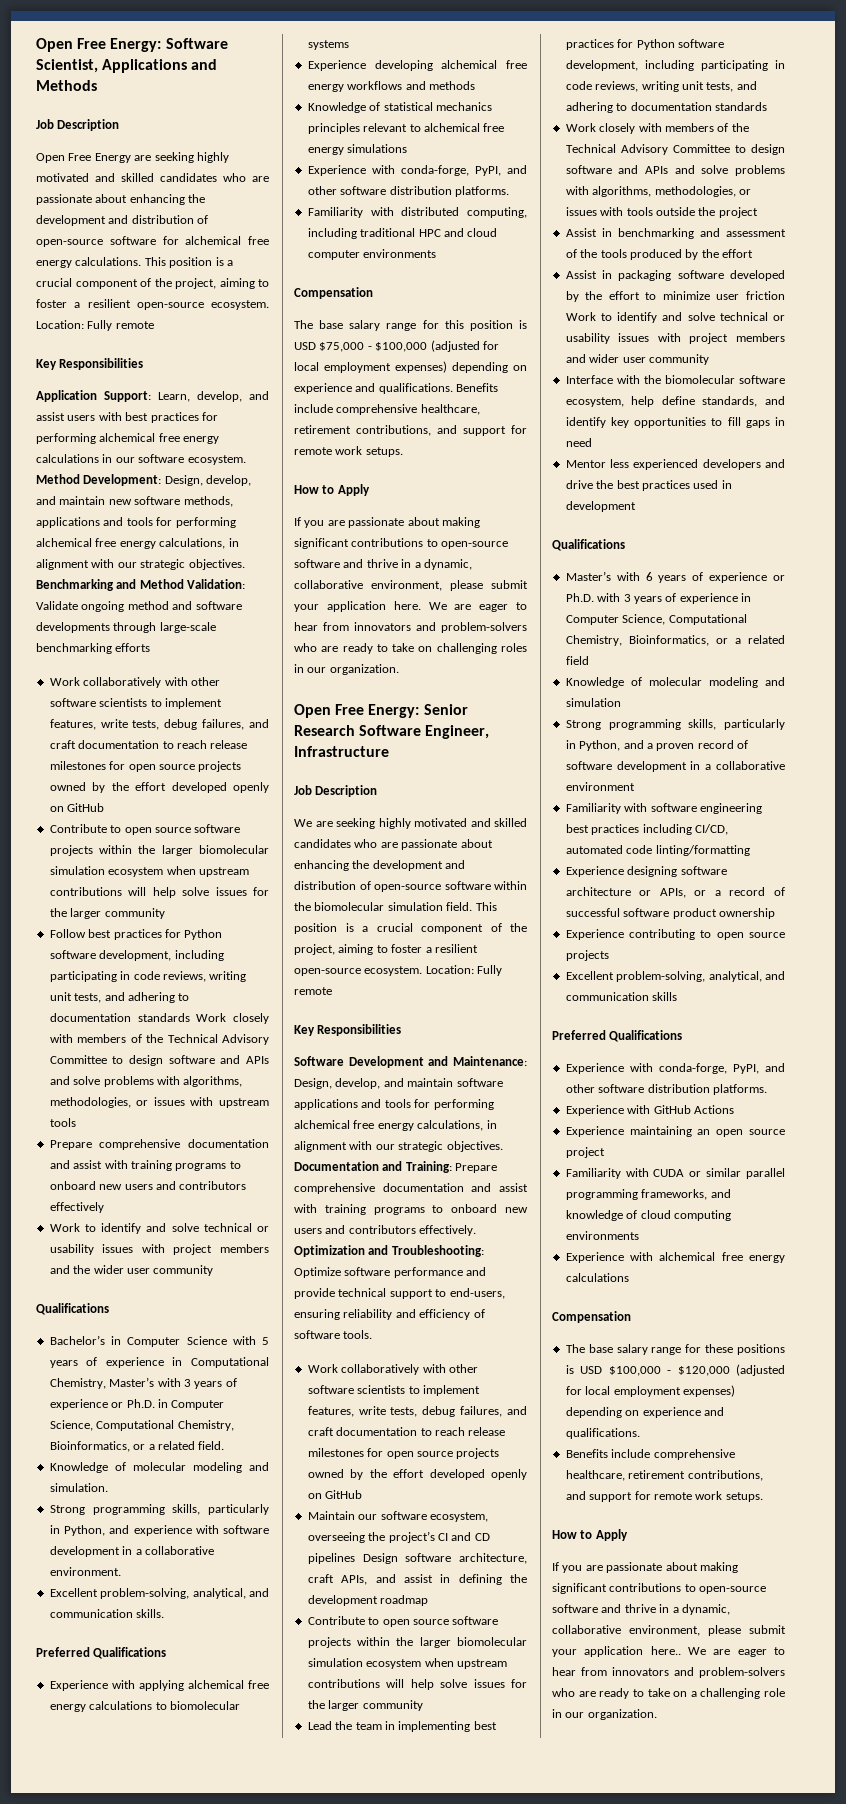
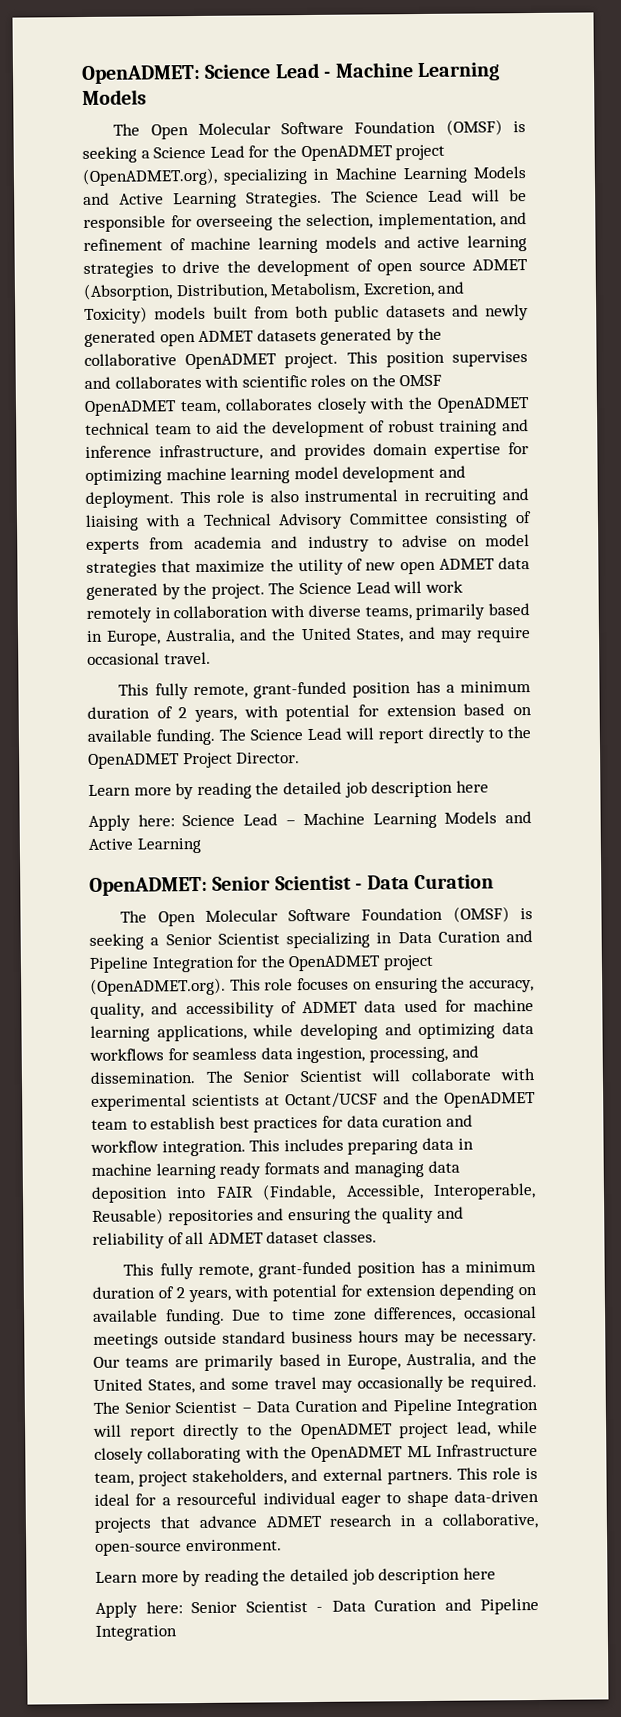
[36,38,228,52] [36,59,218,73] [36,80,97,91] [36,119,120,131] [36,152,229,163] [36,173,269,182] [36,194,206,205] [36,215,209,226] [36,236,269,247] [36,257,233,268] [36,278,269,289] [36,299,269,310] [36,320,154,331] [36,358,144,370] [36,390,269,402] [36,412,218,423] [36,433,220,444] [36,454,246,465] [36,474,252,486] [36,496,233,507] [36,517,236,528] [36,538,239,549] [36,559,245,570] [36,579,246,591] [36,601,242,612] [36,622,216,633] [36,643,151,654] [49,677,220,688] [49,698,222,709] [49,719,269,730] [49,740,248,749] [49,761,242,772] [49,782,269,793] [49,803,105,812] [49,824,241,835] [49,845,269,856] [49,866,249,877] [49,887,269,898] [49,908,165,919] [49,929,223,940] [49,950,224,961] [49,971,247,982] [49,992,190,1003] [49,1013,269,1024] [49,1034,269,1045] [49,1055,269,1066] [49,1076,243,1087] [49,1097,269,1108] [49,1118,76,1127] [49,1139,269,1150] [49,1160,241,1171] [49,1181,247,1190] [49,1202,104,1213] [49,1223,269,1234] [49,1244,269,1255] [49,1265,214,1276] [36,1303,109,1315] [49,1335,269,1347] [49,1357,269,1368] [49,1377,237,1389] [49,1399,225,1410] [49,1420,234,1431] [49,1441,225,1452] [49,1462,269,1473] [49,1483,108,1492] [49,1504,269,1515] [49,1525,269,1536] [49,1546,214,1557] [49,1567,121,1576] [49,1588,269,1599] [49,1609,165,1618] [36,1647,167,1659] [49,1680,269,1691] [49,1701,240,1712] [307,40,349,50] [307,60,527,71] [307,81,475,92] [307,102,492,113] [307,123,505,134] [307,144,408,155] [307,165,527,176] [307,186,509,197] [307,207,527,218] [307,228,498,239] [307,249,437,260] [294,287,373,299] [294,320,527,331] [294,340,499,352] [294,361,527,373] [294,383,499,394] [294,404,480,415] [294,425,527,436] [294,446,403,457] [294,484,370,496] [294,517,480,528] [294,538,509,549] [294,559,472,570] [294,580,528,591] [294,601,527,612] [294,622,527,633] [294,643,527,654] [294,664,399,675] [294,704,468,718] [294,725,490,739] [294,746,389,757] [294,785,378,797] [294,818,527,829] [294,839,493,850] [294,860,466,871] [294,881,527,892] [294,902,497,911] [294,923,527,934] [294,944,478,955] [294,965,503,976] [294,987,332,995] [294,1024,402,1036] [294,1056,527,1068] [294,1078,503,1089] [294,1099,494,1110] [294,1120,497,1131] [294,1141,503,1152] [294,1161,498,1173] [294,1183,528,1194] [294,1204,528,1215] [294,1225,477,1236] [294,1245,484,1257] [294,1267,487,1278] [294,1288,505,1299] [294,1309,485,1320] [294,1330,373,1339] [307,1364,478,1375] [307,1385,480,1396] [307,1406,527,1417] [307,1427,506,1436] [307,1448,500,1459] [307,1469,527,1480] [307,1490,363,1499] [307,1511,488,1522] [307,1531,490,1543] [307,1553,527,1564] [307,1574,527,1585] [307,1595,429,1606] [307,1616,499,1627] [307,1637,527,1648] [307,1658,507,1669] [307,1679,527,1690] [307,1700,423,1711] [307,1721,497,1732] [565,39,724,50] [565,60,785,71] [565,81,757,92] [565,102,767,113] [565,123,749,134] [565,144,785,155] [565,165,785,176] [565,186,751,197] [565,207,758,218] [565,228,786,239] [565,249,753,260] [565,270,785,281] [565,291,785,302] [565,312,785,323] [565,333,785,344] [565,354,709,365] [565,375,785,384] [565,396,785,407] [565,417,785,428] [565,438,592,447] [565,459,785,470] [565,480,732,491] [565,501,636,512] [552,539,625,551] [565,571,785,583] [565,593,751,604] [565,614,747,625] [565,635,785,646] [565,656,589,665] [565,677,785,688] [565,698,621,707] [565,719,785,730] [565,740,748,751] [565,761,785,772] [565,782,635,791] [565,803,762,814] [565,824,728,835] [565,845,750,856] [565,866,727,877] [565,887,785,898] [565,908,775,919] [565,929,785,940] [565,950,609,961] [565,971,785,982] [565,992,678,1001] [552,1030,683,1042] [565,1063,785,1074] [565,1084,767,1095] [565,1105,734,1116] [565,1126,785,1137] [565,1147,605,1158] [565,1168,785,1179] [565,1189,731,1200] [565,1210,731,1221] [565,1231,639,1240] [565,1252,785,1263] [565,1273,629,1282] [552,1311,631,1323] [565,1344,785,1355] [565,1364,785,1376] [565,1385,735,1397] [565,1407,724,1418] [565,1428,640,1439] [565,1449,735,1460] [565,1470,763,1481] [565,1491,763,1502] [552,1529,628,1541] [552,1562,738,1573] [552,1583,767,1594] [552,1604,730,1615] [552,1625,786,1636] [552,1646,785,1657] [552,1667,785,1678] [552,1688,785,1699] [552,1709,657,1720] Open Free Energy: Software Scientist, Applications and Methods // Job Description // Open Free Energy are seeking highly motivated and skilled candidates who are passionate about enhancing the development and distribution of open-source software for alchemical free energy calculations. This position is a crucial component of the project, aiming to foster a resilient open-source ecosystem. Location: Fully remote // Key Responsibilities // Application Support: Learn, develop, and assist users with best practices for performing alchemical free energy calculations in our software ecosystem. Method Development: Design, develop, and maintain new software methods, applications and tools for performing alchemical free energy calculations, in alignment with our strategic objectives. Benchmarking and Method Validation: Validate ongoing method and software developments through large-scale benchmarking efforts // Work collaboratively with other software scientists to implement features, write tests, debug failures, and craft documentation to reach release milestones for open source projects owned by the effort developed openly on GitHub // Contribute to open source software projects within the larger biomolecular simulation ecosystem when upstream contributions will help solve issues for the larger community // Follow best practices for Python software development, including participating in code reviews, writing unit tests, and adhering to documentation standards Work closely with members of the Technical Advisory Committee to design software and APIs and solve problems with algorithms, methodologies, or issues with upstream tools // Prepare comprehensive documentation and assist with training programs to onboard new users and contributors effectively // Work to identify and solve technical or usability issues with project members and the wider user community // Qualifications // Bachelor’s in Computer Science with 5 years of experience in Computational Chemistry, Master’s with 3 years of experience or Ph.D. in Computer Science, Computational Chemistry, Bioinformatics, or a related field. // Knowledge of molecular modeling and simulation. // Strong programming skills, particularly in Python, and experience with software development in a collaborative environment. // Excellent problem-solving, analytical, and communication skills. // Preferred Qualifications // Experience with applying alchemical free energy calculations to biomolecular systems // Experience developing alchemical free energy workflows and methods // Knowledge of statistical mechanics principles relevant to alchemical free energy simulations // Experience with conda-forge, PyPI, and other software distribution platforms. // Familiarity with distributed computing, including traditional HPC and cloud computer environments // Compensation // The base salary range for this position is USD $75,000 - $100,000 (adjusted for local employment expenses) depending on experience and qualifications. Benefits include comprehensive healthcare, retirement contributions, and support for remote work setups. // How to Apply // If you are passionate about making significant contributions to open-source software and thrive in a dynamic, collaborative environment, please submit your application here. We are eager to hear from innovators and problem-solvers who are ready to take on challenging roles in our organization. // Open Free Energy: Senior Research Software Engineer, Infrastructure // Job Description // We are seeking highly motivated and skilled candidates who are passionate about enhancing the development and distribution of open-source software within the biomolecular simulation field. This position is a crucial component of the project, aiming to foster a resilient open-source ecosystem. Location: Fully remote // Key Responsibilities // Software Development and Maintenance: Design, develop, and maintain software applications and tools for performing alchemical free energy calculations, in alignment with our strategic objectives. Documentation and Training: Prepare comprehensive documentation and assist with training programs to onboard new users and contributors effectively. Optimization and Troubleshooting: Optimize software performance and provide technical support to end-users, ensuring reliability and efficiency of software tools. // Work collaboratively with other software scientists to implement features, write tests, debug failures, and craft documentation to reach release milestones for open source projects owned by the effort developed openly on GitHub // Maintain our software ecosystem, overseeing the project’s CI and CD pipelines Design software architecture, craft APIs, and assist in defining the development roadmap // Contribute to open source software projects within the larger biomolecular simulation ecosystem when upstream contributions will help solve issues for the larger community // Lead the team in implementing best practices for Python software development, including participating in code reviews, writing unit tests, and adhering to documentation standards // Work closely with members of the Technical Advisory Committee to design software and APIs and solve problems with algorithms, methodologies, or issues with tools outside the project // Assist in benchmarking and assessment of the tools produced by the effort // Assist in packaging software developed by the effort to minimize user friction Work to identify and solve technical or usability issues with project members and wider user community // Interface with the biomolecular software ecosystem, help define standards, and identify key opportunities to fill gaps in need // Mentor less experienced developers and drive the best practices used in development // Qualifications // Master’s with 6 years of experience or Ph.D. with 3 years of experience in Computer Science, Computational Chemistry, Bioinformatics, or a related field // Knowledge of molecular modeling and simulation // Strong programming skills, particularly in Python, and a proven record of software development in a collaborative environment // Familiarity with software engineering best practices including CI/CD, automated code linting/formatting // Experience designing software architecture or APIs, or a record of successful software product ownership // Experience contributing to open source projects // Excellent problem-solving, analytical, and communication skills // Preferred Qualifications // Experience with conda-forge, PyPI, and other software distribution platforms. // Experience with GitHub Actions // Experience maintaining an open source project // Familiarity with CUDA or similar parallel programming frameworks, and knowledge of cloud computing environments // Experience with alchemical free energy calculations // Compensation // The base salary range for these positions is USD $100,000 - $120,000 (adjusted for local employment expenses) depending on experience and qualifications. // Benefits include comprehensive healthcare, retirement contributions, and support for remote work setups. // How to Apply // If you are passionate about making significant contributions to open-source software and thrive in a dynamic, collaborative environment, please submit your application here.. We are eager to hear from innovators and problem-solvers who are ready to take on a challenging role in our organization. -> [81,62,500,85] [82,89,147,106] [113,119,526,140] [82,144,446,163] [82,166,526,186] [83,189,527,209] [83,212,527,232] [83,235,527,254] [83,259,528,278] [83,281,465,301] [84,304,529,324] [84,327,442,347] [84,351,528,370] [84,374,443,389] [84,396,530,416] [85,419,529,438] [85,442,529,461] [85,465,466,485] [85,488,529,508] [85,511,532,531] [86,534,530,554] [86,557,530,577] [86,580,463,600] [86,603,530,623] [86,626,531,646] [87,651,211,665] [118,680,532,700] [87,703,532,723] [87,726,531,746] [88,752,301,769] [88,780,489,800] [88,811,532,831] [88,837,201,854] [89,874,494,896] [120,906,533,927] [89,930,533,950] [89,954,433,973] [90,976,534,996] [90,999,534,1019] [90,1022,534,1042] [89,1045,479,1064] [90,1068,535,1084] [91,1091,536,1111] [91,1114,473,1133] [90,1137,474,1157] [91,1160,460,1180] [91,1183,536,1203] [92,1206,464,1226] [92,1230,377,1249] [123,1260,537,1280] [92,1283,537,1303] [93,1306,537,1326] [93,1329,537,1349] [93,1352,537,1371] [93,1375,537,1394] [93,1398,538,1416] [93,1421,538,1441] [94,1444,538,1464] [94,1467,538,1487] [94,1489,539,1508] [94,1513,538,1533] [95,1539,282,1556] [95,1567,496,1587] [95,1597,539,1618] [95,1625,177,1641] OpenADMET: Science Lead - Machine Learning Models // The Open Molecular Software Foundation (OMSF) is seeking a Science Lead for the OpenADMET project (OpenADMET.org), specializing in Machine Learning Models and Active Learning Strategies. The Science Lead will be responsible for overseeing the selection, implementation, and refinement of machine learning models and active learning strategies to drive the development of open source ADMET (Absorption, Distribution, Metabolism, Excretion, and Toxicity) models built from both public datasets and newly generated open ADMET datasets generated by the collaborative OpenADMET project. This position supervises and collaborates with scientific roles on the OMSF OpenADMET team, collaborates closely with the OpenADMET technical team to aid the development of robust training and inference infrastructure, and provides domain expertise for optimizing machine learning model development and deployment. This role is also instrumental in recruiting and liaising with a Technical Advisory Committee consisting of experts from academia and industry to advise on model strategies that maximize the utility of new open ADMET data generated by the project. The Science Lead will work remotely in collaboration with diverse teams, primarily based in Europe, Australia, and the United States, and may require occasional travel. // This fully remote, grant-funded position has a minimum duration of 2 years, with potential for extension based on available funding. The Science Lead will report directly to the OpenADMET Project Director. // Learn more by reading the detailed job description here // Apply here: Science Lead – Machine Learning Models and Active Learning // OpenADMET: Senior Scientist - Data Curation // The Open Molecular Software Foundation (OMSF) is seeking a Senior Scientist specializing in Data Curation and Pipeline Integration for the OpenADMET project (OpenADMET.org). This role focuses on ensuring the accuracy, quality, and accessibility of ADMET data used for machine learning applications, while developing and optimizing data workflows for seamless data ingestion, processing, and dissemination. The Senior Scientist will collaborate with experimental scientists at Octant/UCSF and the OpenADMET team to establish best practices for data curation and workflow integration. This includes preparing data in machine learning ready formats and managing data deposition into FAIR (Findable, Accessible, Interoperable, Reusable) repositories and ensuring the quality and reliability of all ADMET dataset classes. // This fully remote, grant-funded position has a minimum duration of 2 years, with potential for extension depending on available funding. Due to time zone differences, occasional meetings outside standard business hours may be necessary. Our teams are primarily based in Europe, Australia, and the United States, and some travel may occasionally be required. The Senior Scientist – Data Curation and Pipeline Integration will report directly to the OpenADMET project lead, while closely collaborating with the OpenADMET ML Infrastructure team, project stakeholders, and external partners. This role is ideal for a resourceful individual eager to shape data-driven projects that advance ADMET research in a collaborative, open-source environment. // Learn more by reading the detailed job description here // Apply here: Senior Scientist - Data Curation and Pipeline Integration

